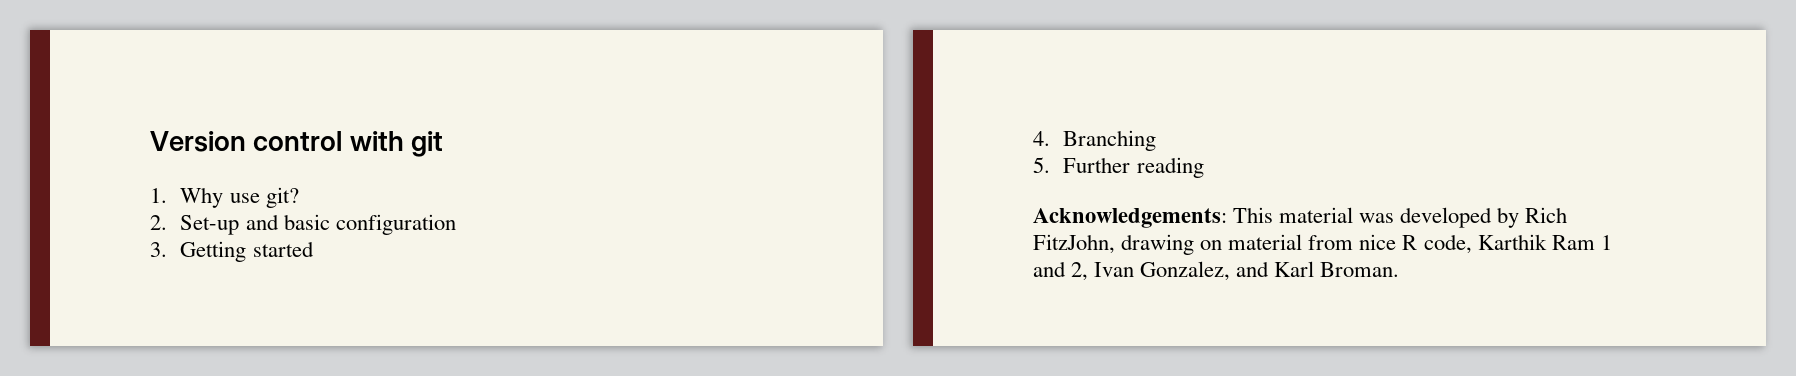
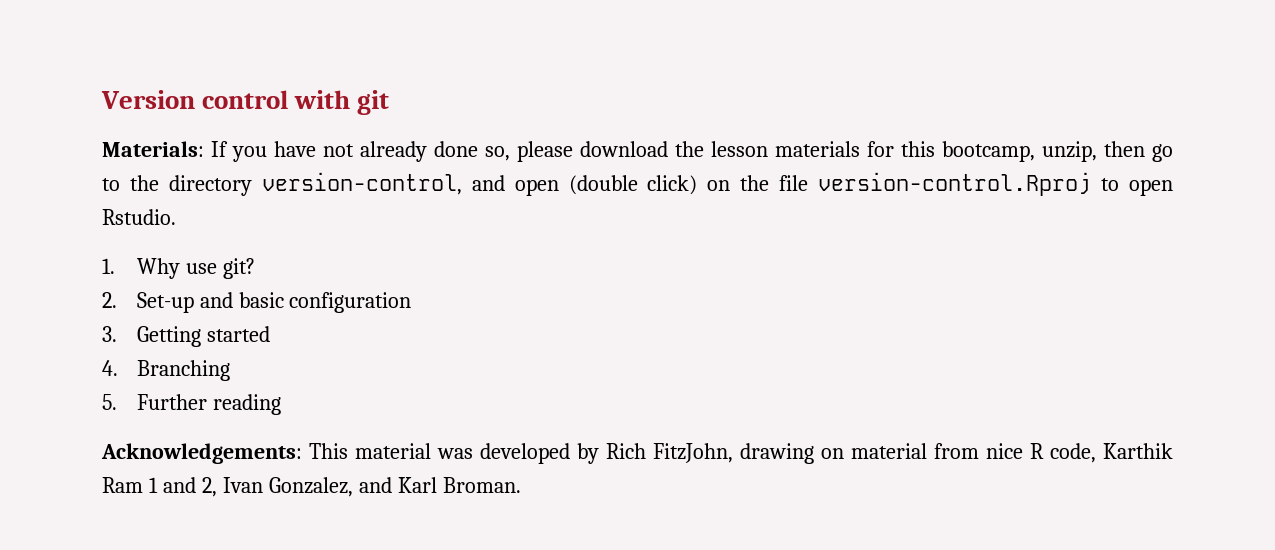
(444, 144) none -> [102,141,1173,162] [102,172,1173,196] [102,209,176,225] // Materials: If you have not already done so, please download the lesson materials for this bootcamp, unzip, then go to the directory version-control, and open (double click) on the file version-control.Rproj to open Rstudio.

